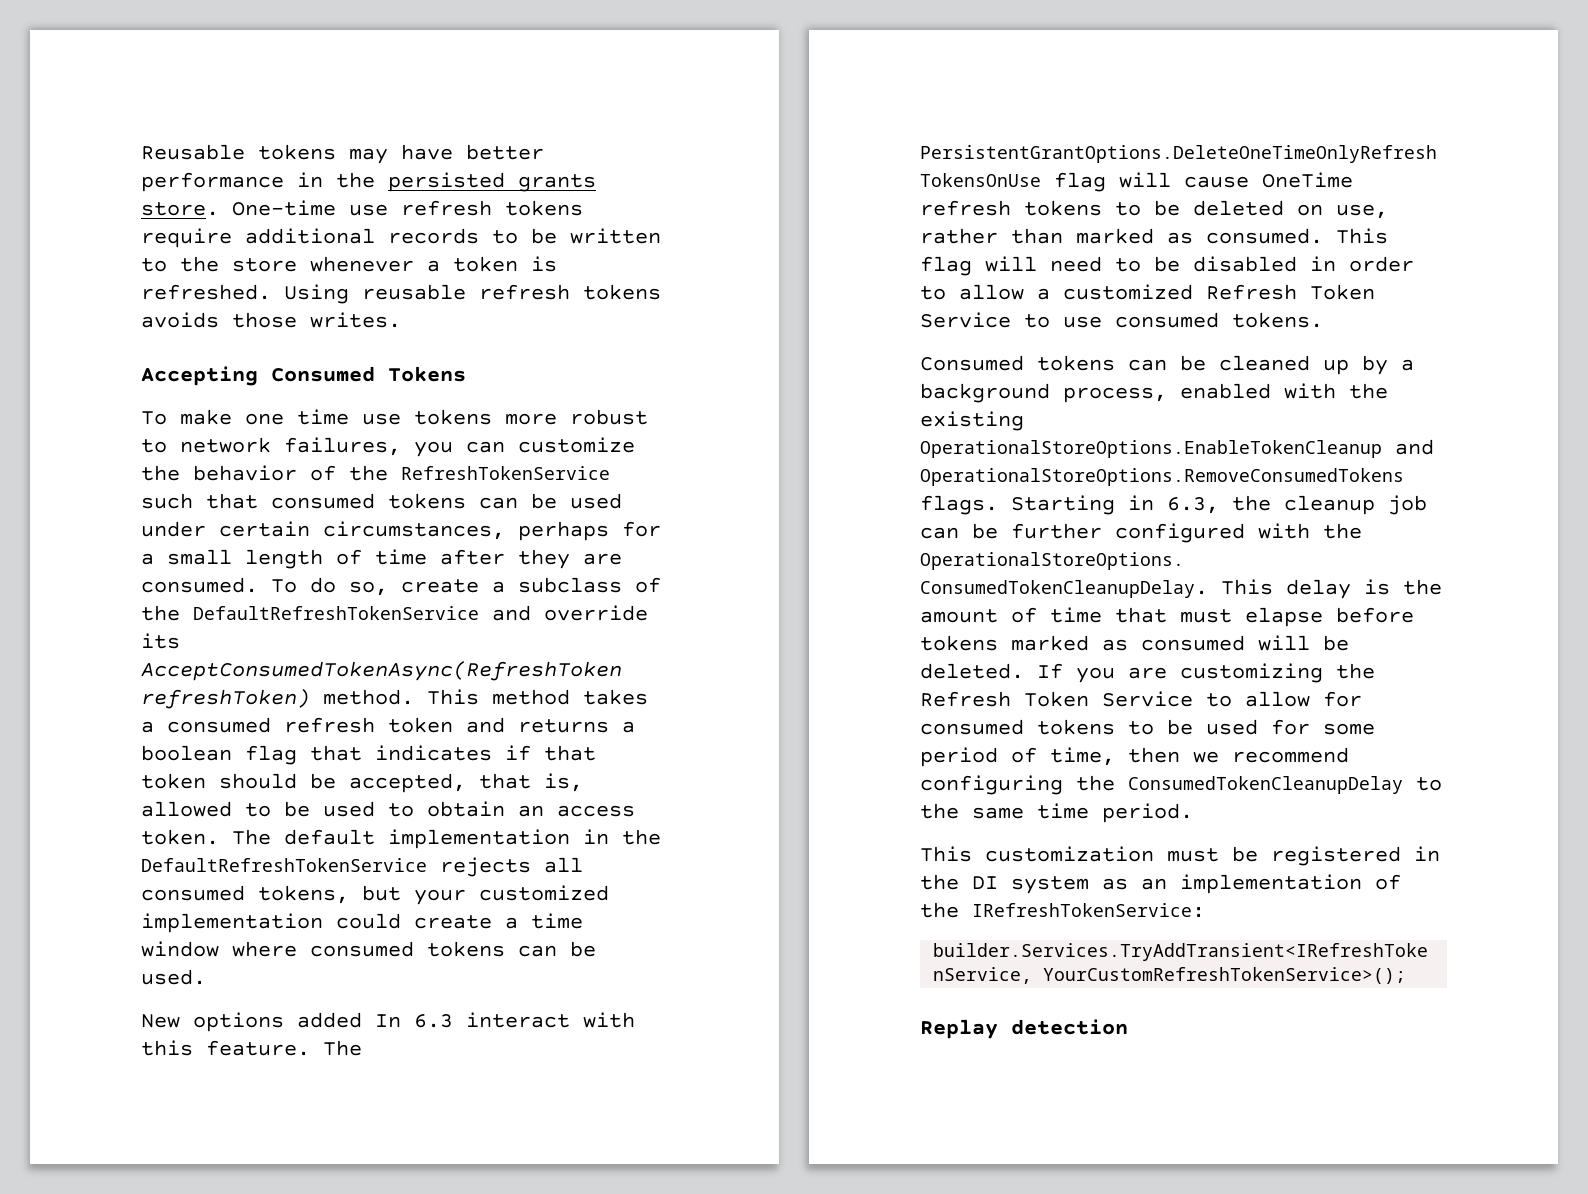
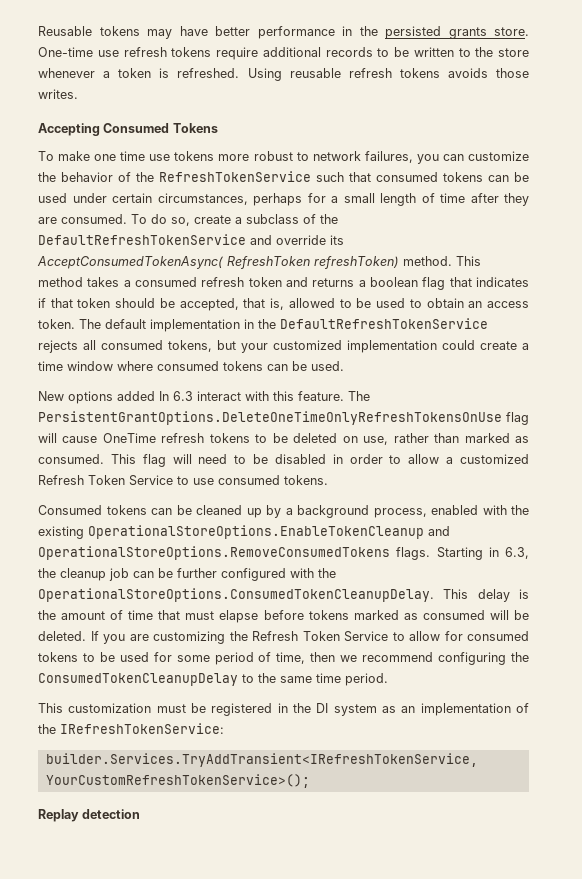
[141,661,622,681] AcceptConsumedTokenAsync(RefreshToken -> [37,256,310,269] AcceptConsumedTokenAsync( RefreshToken

